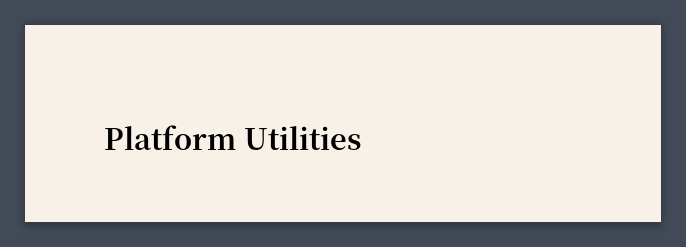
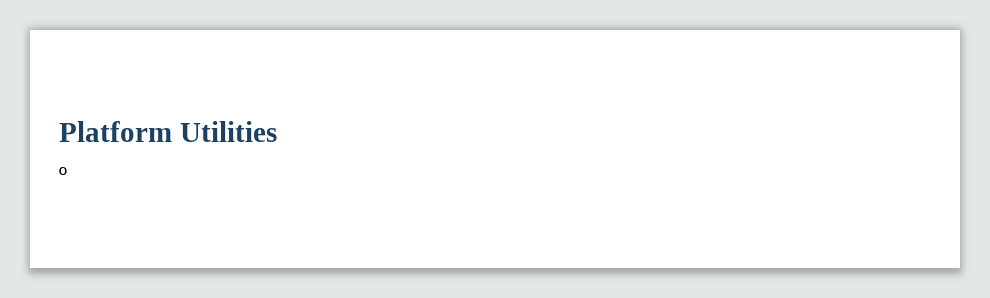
(361, 138) none -> [59,167,67,182] // º

